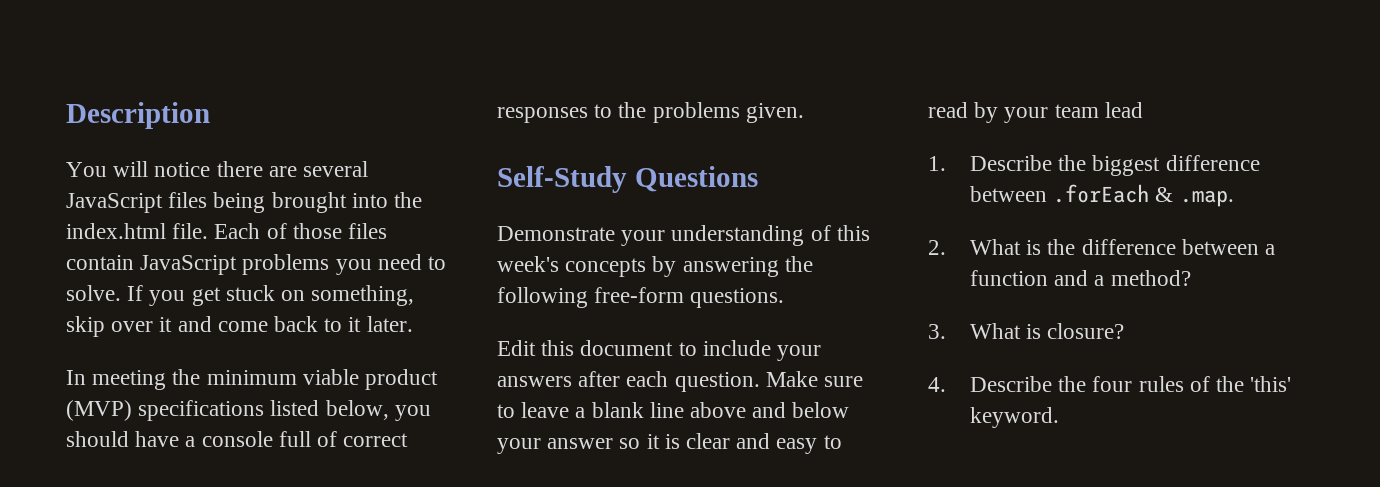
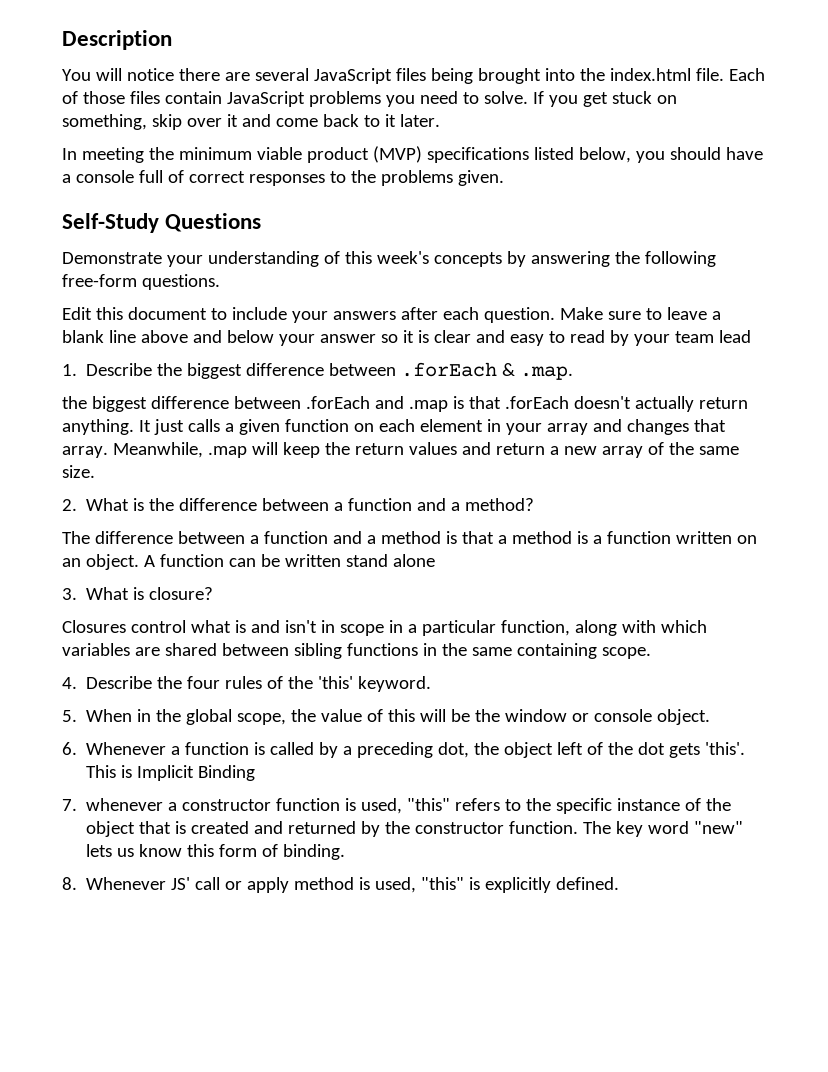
(1234, 198) none -> [62,396,748,412] [62,419,726,435] [62,442,739,458] [62,465,95,478] // the biggest difference between .forEach and .map is that .forEach doesn't actually return anything. It just calls a given function on each element in your array and changes that array. Meanwhile, .map will keep the return values and return a new array of the same size.
[928,323,1125,339] 3. What is closure? -> [62,531,757,544] [62,554,435,570] [62,587,214,600] [62,620,707,636] [62,643,651,659] The difference between a function and a method is that a method is a function written on an object. A function can be written stand alone // 3. What is closure? // Closures control what is and isn't in scope in a particular function, along with which variables are shared between sibling functions in the same containing scope.
(1059, 417) none -> [62,709,711,725] [62,742,746,758] [86,765,256,781] [62,798,732,814] [86,821,744,837] [86,844,346,860] [62,877,620,893] // 5. When in the global scope, the value of this will be the window or console object. // 6. Whenever a function is called by a preceding dot, the object left of the dot gets 'this'. This is Implicit Binding // 7. whenever a constructor function is used, "this" refers to the specific instance of the object that is created and returned by the constructor function. The key word "new" lets us know this form of binding. // 8. Whenever JS' call or apply method is used, "this" is explicitly defined.

